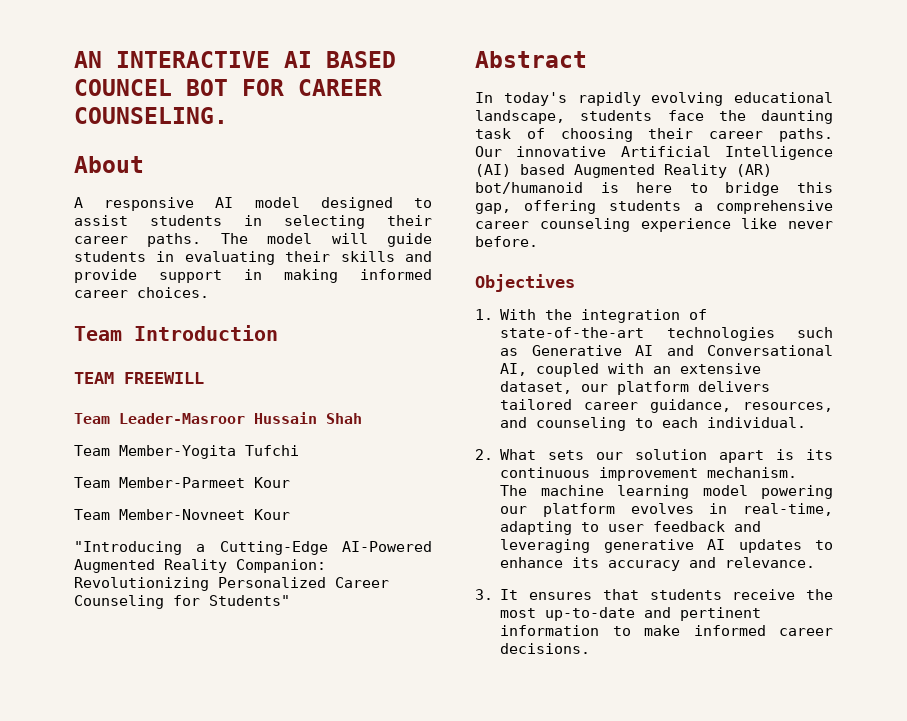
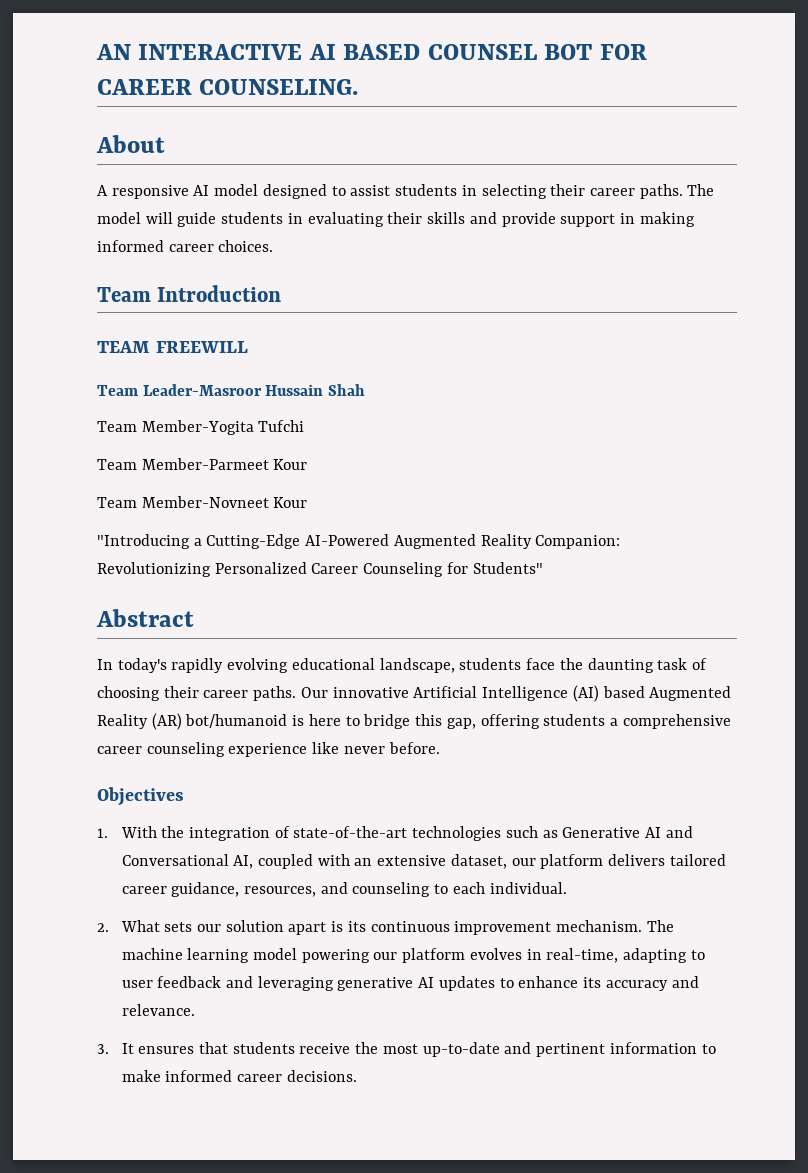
[74,79,172,96] COUNCEL -> [427,44,537,60] COUNSEL

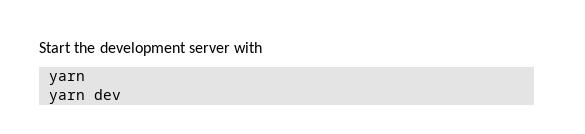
[96,44,647,60] [97,79,359,95] [96,135,165,153] [97,184,715,199] [97,212,695,227] [97,240,274,252] [97,285,282,302] [97,341,248,353] [97,384,366,396] [97,420,305,435] [97,458,308,470] [97,496,308,508] [97,534,621,549] [97,562,543,577] [96,609,194,627] [97,658,707,673] [97,685,732,702] [97,713,731,730] [97,742,440,757] [97,787,184,806] [97,826,693,841] [121,854,726,869] [121,882,567,897] [97,920,674,935] [121,948,705,963] [121,976,699,991] [121,1004,195,1016] [97,1042,716,1057] [121,1070,357,1082] AN INTERACTIVE AI BASED COUNSEL BOT FOR CAREER COUNSELING. // About // A responsive AI model designed to assist students in selecting their career paths. The model will guide students in evaluating their skills and provide support in making informed career choices. // Team Introduction // TEAM FREEWILL // Team Leader-Masroor Hussain Shah // Team Member-Yogita Tufchi // Team Member-Parmeet Kour // Team Member-Novneet Kour // "Introducing a Cutting-Edge AI-Powered Augmented Reality Companion: Revolutionizing Personalized Career Counseling for Students" // Abstract // In today's rapidly evolving educational landscape, students face the daunting task of choosing their career paths. Our innovative Artificial Intelligence (AI) based Augmented Reality (AR) bot/humanoid is here to bridge this gap, offering students a comprehensive career counseling experience like never before. // Objectives // 1. With the integration of state-of-the-art technologies such as Generative AI and Conversational AI, coupled with an extensive dataset, our platform delivers tailored career guidance, resources, and counseling to each individual. // 2. What sets our solution apart is its continuous improvement mechanism. The machine learning model powering our platform evolves in real-time, adapting to user feedback and leveraging generative AI updates to enhance its accuracy and relevance. // 3. It ensures that students receive the most up-to-date and pertinent information to make informed career decisions. -> [39,42,263,56] [48,73,85,85] [48,89,121,104] Start the development server with // yarn // yarn dev

